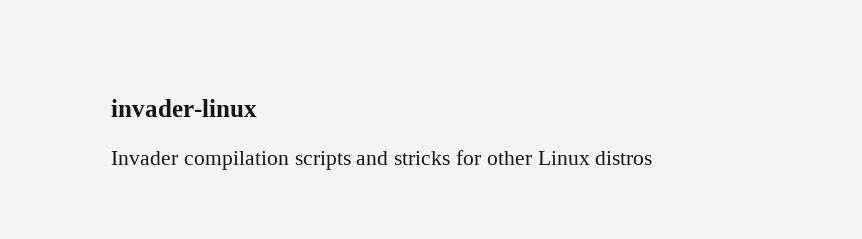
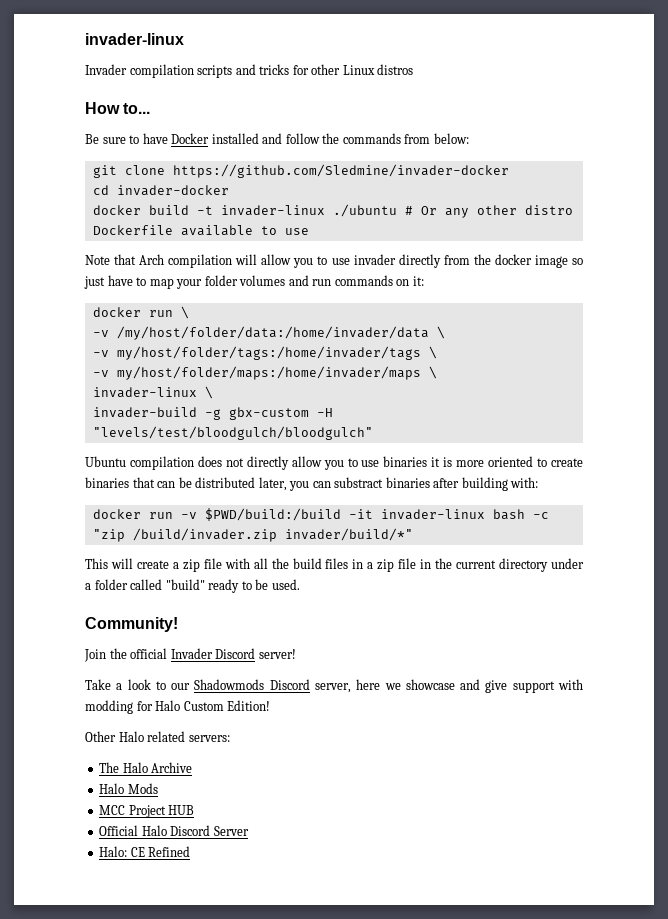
[394,151,451,165] stricks -> [259,64,290,75] tricks
(653, 158) none -> [85,102,151,114] [85,133,469,144] [92,164,509,178] [92,185,229,196] [92,204,573,218] [92,225,309,236] [85,254,583,268] [84,275,424,289] [92,306,189,319] [92,326,445,340] [92,346,437,360] [92,366,437,380] [92,386,213,399] [92,407,333,420] [92,426,373,440] [85,456,583,470] [85,477,539,491] [92,508,549,521] [92,528,413,542] [85,558,585,572] [85,579,300,593] [85,617,178,632] [84,648,296,662] [85,679,583,693] [85,700,271,714] [85,731,230,742] [99,762,193,773] [99,783,158,794] [99,805,195,818] [99,825,249,836] [99,846,191,857] // How to... // Be sure to have Docker installed and follow the commands from below: // git clone https://github.com/Sledmine/invader-docker // cd invader-docker // docker build -t invader-linux ./ubuntu # Or any other distro Dockerfile available to use // Note that Arch compilation will allow you to use invader directly from the docker image so just have to map your folder volumes and run commands on it: // docker run \ // -v /my/host/folder/data:/home/invader/data \ // -v my/host/folder/tags:/home/invader/tags \ // -v my/host/folder/maps:/home/invader/maps \ // invader-linux \ // invader-build -g gbx-custom -H "levels/test/bloodgulch/bloodgulch" // Ubuntu compilation does not directly allow you to use binaries it is more oriented to create binaries that can be distributed later, you can substract binaries after building with: // docker run -v $PWD/build:/build -it invader-linux bash -c "zip /build/invader.zip invader/build/*" // This will create a zip file with all the build files in a zip file in the current directory under a folder called "build" ready to be used. // Community! // Join the official Invader Discord server! // Take a look to our Shadowmods Discord server, here we showcase and give support with modding for Halo Custom Edition! // Other Halo related servers: // The Halo Archive // Halo Mods // MCC Project HUB // Official Halo Discord Server // Halo: CE Refined

